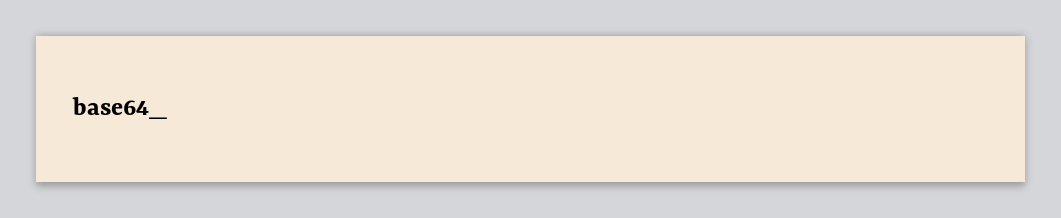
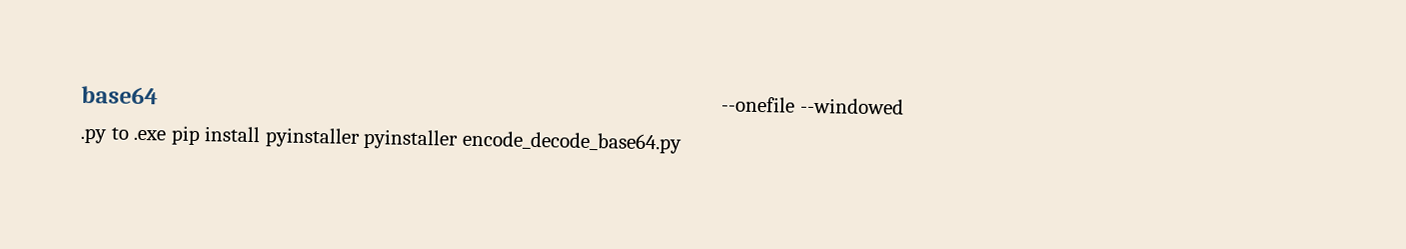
[72,97,167,119] base64_ -> [81,85,158,105] [80,125,682,154] [721,96,904,115] base64 // .py to .exe pip install pyinstaller pyinstaller encode_decode_base64.py --onefile --windowed

